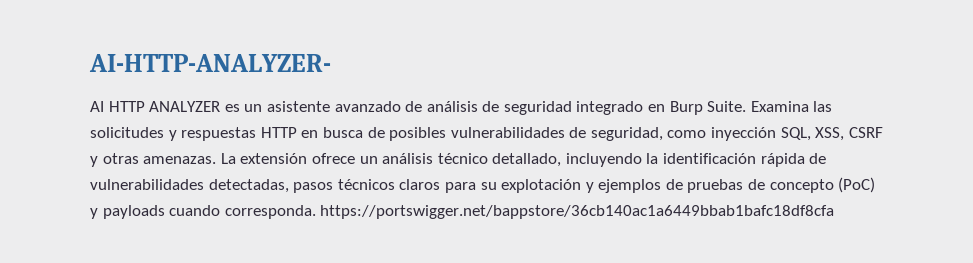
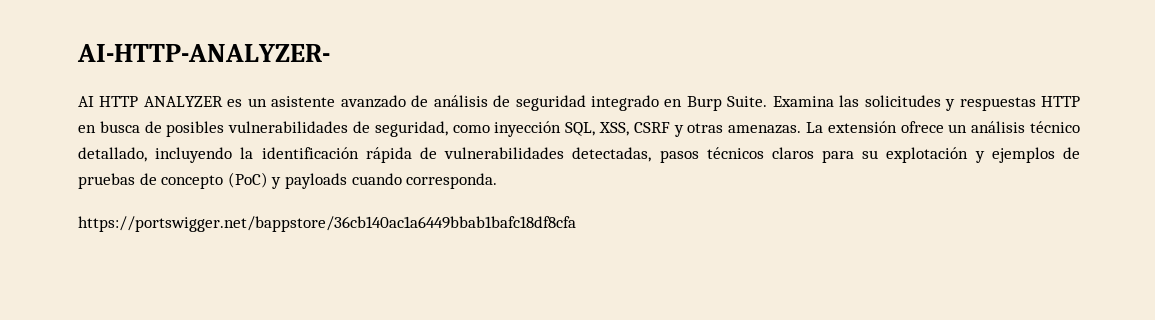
(316, 212) none -> (498, 181) //

